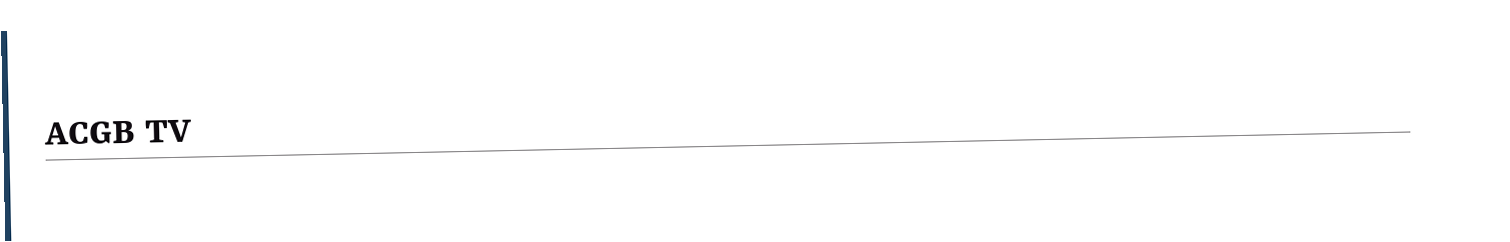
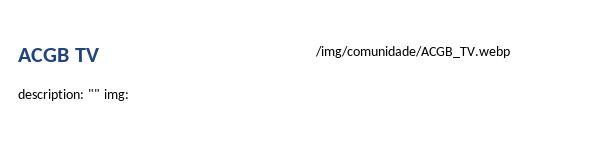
(193, 131) none -> [18,89,129,101] [315,46,510,58] // description: "" img: /img/comunidade/ACGB_TV.webp

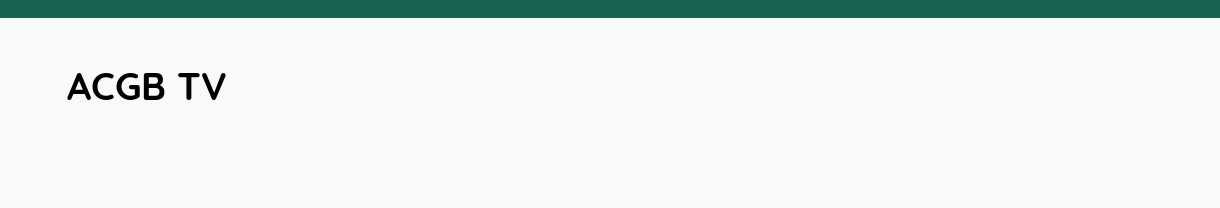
[18,89,129,101] [315,46,510,58] // description: "" img: /img/comunidade/ACGB_TV.webp -> (227, 86) none

